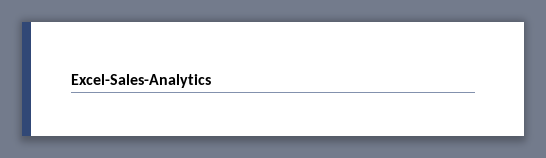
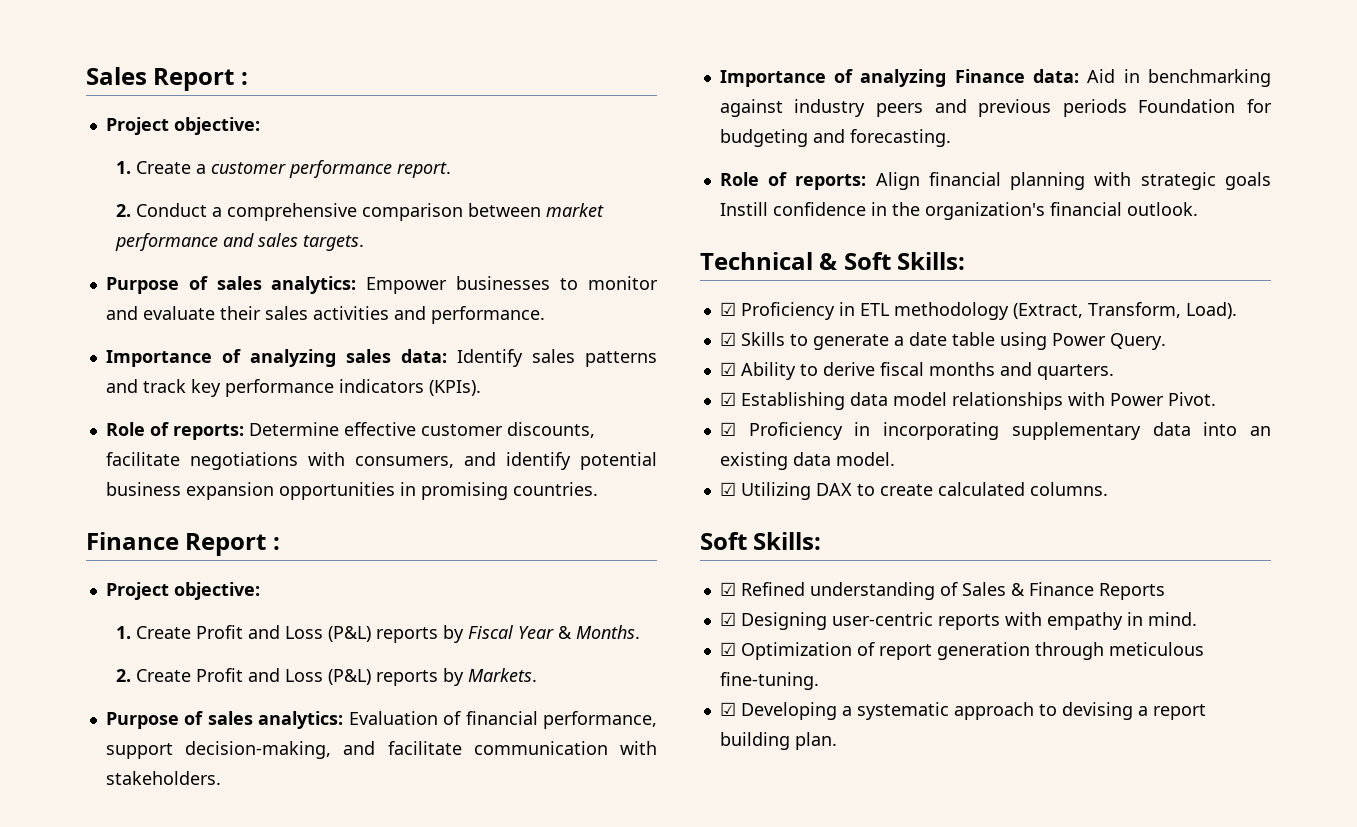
[71,74,211,88] Excel-Sales-Analytics -> [86,67,248,91] [105,117,260,135] [116,160,452,178] [116,203,605,221] [115,233,365,251] [105,276,659,294] [105,306,545,324] [105,349,657,367] [105,379,481,397] [105,422,595,440] [105,452,658,470] [105,482,598,500] [86,532,280,556] [105,582,260,600] [116,625,641,643] [116,668,538,686] [105,711,657,729] [105,741,657,759] [105,771,221,785] [719,69,1271,87] [719,99,1272,117] [719,129,951,147] [719,172,1271,190] [719,202,1198,220] [700,252,966,270] [719,302,1237,320] [719,332,1166,350] [719,362,1114,380] [719,392,1216,410] [719,422,1271,440] [719,452,895,470] [719,482,1108,500] [700,532,822,550] [719,582,1165,600] [719,612,1197,630] [719,642,1204,660] [719,672,819,690] [719,702,1206,720] [719,732,837,750] Sales Report : // Project objective: // 1. Create a customer performance report. // 2. Conduct a comprehensive comparison between market performance and sales targets. // Purpose of sales analytics: Empower businesses to monitor and evaluate their sales activities and performance. // Importance of analyzing sales data: Identify sales patterns and track key performance indicators (KPIs). // Role of reports: Determine effective customer discounts, facilitate negotiations with consumers, and identify potential business expansion opportunities in promising countries. // Finance Report : // Project objective: // 1. Create Profit and Loss (P&L) reports by Fiscal Year & Months. // 2. Create Profit and Loss (P&L) reports by Markets. // Purpose of sales analytics: Evaluation of financial performance, support decision-making, and facilitate communication with stakeholders. // Importance of analyzing Finance data: Aid in benchmarking against industry peers and previous periods Foundation for budgeting and forecasting. // Role of reports: Align financial planning with strategic goals Instill confidence in the organization's financial outlook. // Technical & Soft Skills: // ☑ Proficiency in ETL methodology (Extract, Transform, Load). // ☑ Skills to generate a date table using Power Query. // ☑ Ability to derive fiscal months and quarters. // ☑ Establishing data model relationships with Power Pivot. // ☑ Proficiency in incorporating supplementary data into an existing data model. // ☑ Utilizing DAX to create calculated columns. // Soft Skills: // ☑ Refined understanding of Sales & Finance Reports // ☑ Designing user-centric reports with empathy in mind. // ☑ Optimization of report generation through meticulous fine-tuning. // ☑ Developing a systematic approach to devising a report building plan.

